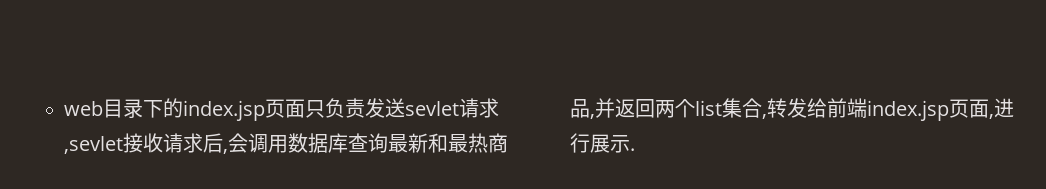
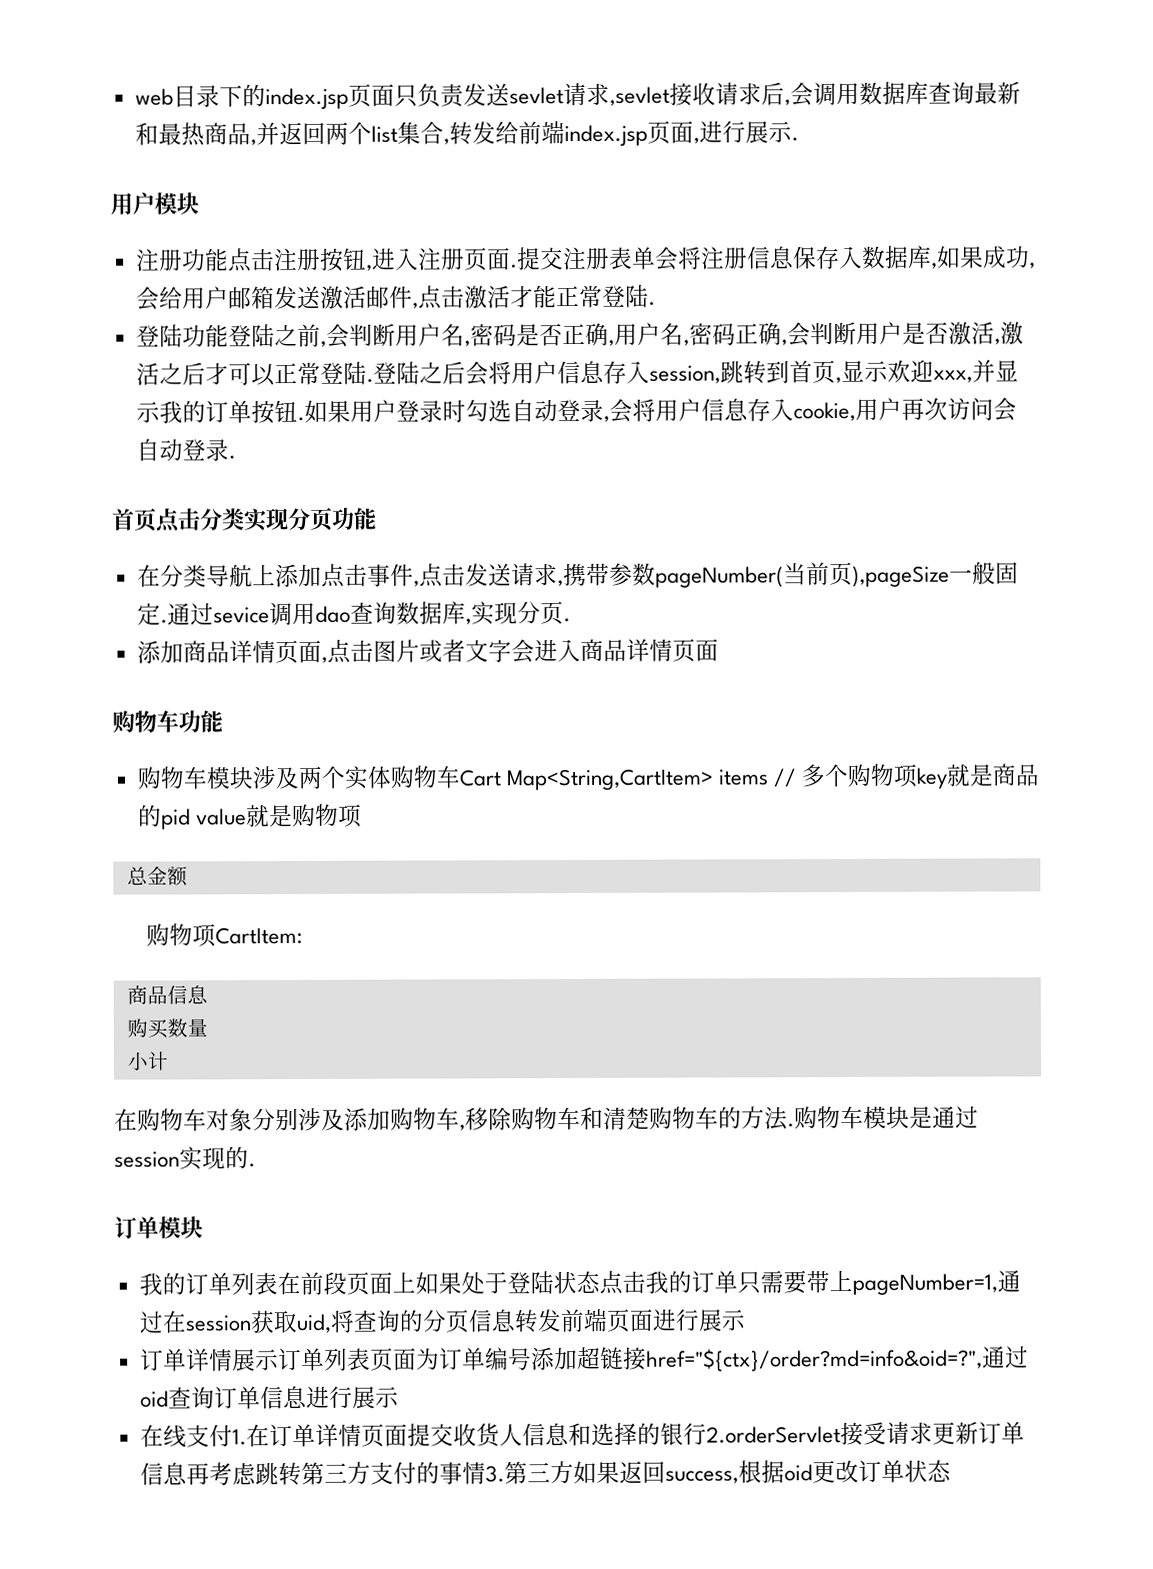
(635, 149) none -> [110,192,199,215] [135,245,1036,273] [135,284,656,311] [135,321,1024,348] [135,359,1019,387] [135,397,1017,425] [135,438,236,462] [111,507,377,533] [136,561,1019,588] [136,601,571,626] [136,638,719,664] [112,710,223,733] [136,763,1041,791] [137,803,362,830] [126,866,188,887] [146,923,304,948] [126,985,208,1005] [126,1018,208,1039] [126,1051,169,1071] [114,1105,979,1132] [114,1146,256,1171] [114,1216,203,1239] [138,1269,1021,1296] [138,1308,746,1334] [139,1345,1029,1372] [139,1385,399,1410] [139,1421,1025,1448] [139,1459,951,1487] // 用户模块 // 注册功能点击注册按钮,进入注册页面.提交注册表单会将注册信息保存入数据库,如果成功,会给用户邮箱发送激活邮件,点击激活才能正常登陆. // 登陆功能登陆之前,会判断用户名,密码是否正确,用户名,密码正确,会判断用户是否激活,激活之后才可以正常登陆.登陆之后会将用户信息存入session,跳转到首页,显示欢迎xxx,并显示我的订单按钮.如果用户登录时勾选自动登录,会将用户信息存入cookie,用户再次访问会自动登录. // 首页点击分类实现分页功能 // 在分类导航上添加点击事件,点击发送请求,携带参数pageNumber(当前页),pageSize一般固定.通过sevice调用dao查询数据库,实现分页. // 添加商品详情页面,点击图片或者文字会进入商品详情页面 // 购物车功能 // 购物车模块涉及两个实体购物车Cart Map<String,CartItem> items // 多个购物项key就是商品的pid value就是购物项 // 总金额 // 购物项CartItem: // 商品信息 // 购买数量 // 小计 // 在购物车对象分别涉及添加购物车,移除购物车和清楚购物车的方法.购物车模块是通过session实现的. // 订单模块 // 我的订单列表在前段页面上如果处于登陆状态点击我的订单只需要带上pageNumber=1,通过在session获取uid,将查询的分页信息转发前端页面进行展示 // 订单详情展示订单列表页面为订单编号添加超链接href="${ctx}/order?md=info&oid=?",通过oid查询订单信息进行展示 // 在线支付1.在订单详情页面提交收货人信息和选择的银行2.orderServlet接受请求更新订单信息再考虑跳转第三方支付的事情3.第三方如果返回success,根据oid更改订单状态

